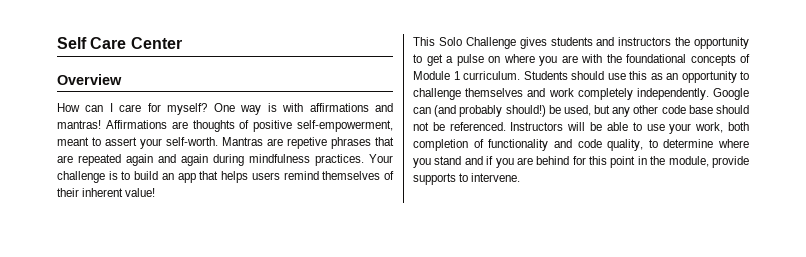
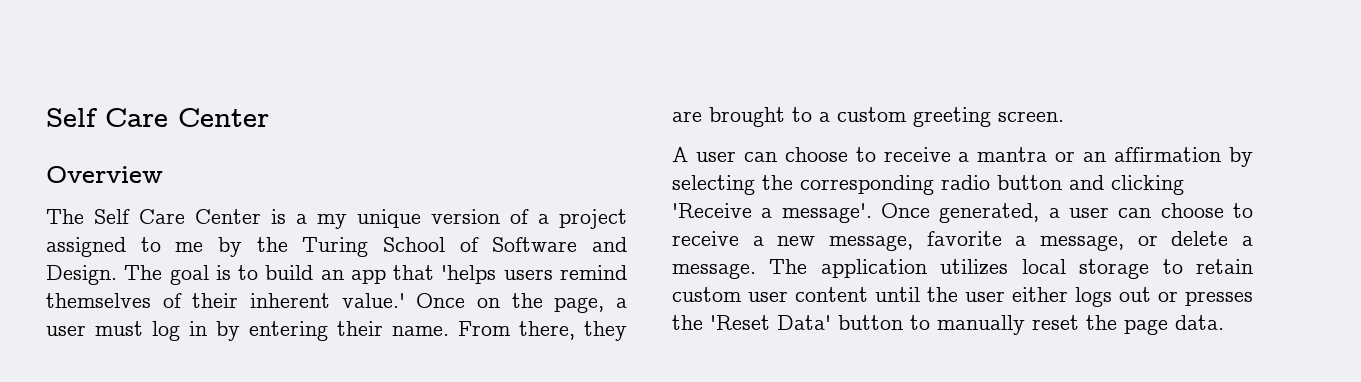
[57,103,393,115] [57,120,394,132] [57,137,394,149] [57,154,393,166] [57,171,105,183] How can I care for myself? One way is with affirmations and mantras! Affirmations are thoughts of positive self-empowerment, meant to assert your self-worth. Mantras are repetive phrases that are repeated again and again during mindfulness practices. Your challenge -> [46,209,627,229] [46,237,627,257] [46,265,209,285] The Self Care Center is a my unique version of a project assigned to me by the Turing School of Software and Design. The goal
[221,171,249,183] helps -> [441,265,497,284] 'helps
[125,188,156,197] [413,37,749,49] [413,54,750,66] [413,71,749,83] [413,88,749,100] [413,105,749,117] [413,122,749,134] [413,139,749,151] [413,156,749,168] [413,173,521,185] value! // This Solo Challenge gives students and instructors the opportunity to get a pulse on where you are with the foundational concepts of Module 1 curriculum. Students should use this as an opportunity to challenge themselves and work completely independently. Google can (and probably should!) be used, but any other code base should not be referenced. Instructors will be able to use your work, both completion of functionality and code quality, to determine where you stand and if you are behind for this point in the module, provide supports to intervene. -> [341,293,628,313] [46,321,627,341] [672,107,1064,127] [672,147,1253,167] [672,175,1184,195] [672,203,1253,223] [672,231,1253,251] [672,259,1253,279] [672,287,1253,307] [672,315,1224,335] value.' Once on the page, a user must log in by entering their name. From there, they are brought to a custom greeting screen. // A user can choose to receive a mantra or an affirmation by selecting the corresponding radio button and clicking 'Receive a message'. Once generated, a user can choose to receive a new message, favorite a message, or delete a message. The application utilizes local storage to retain custom user content until the user either logs out or presses the 'Reset Data' button to manually reset the page data.

